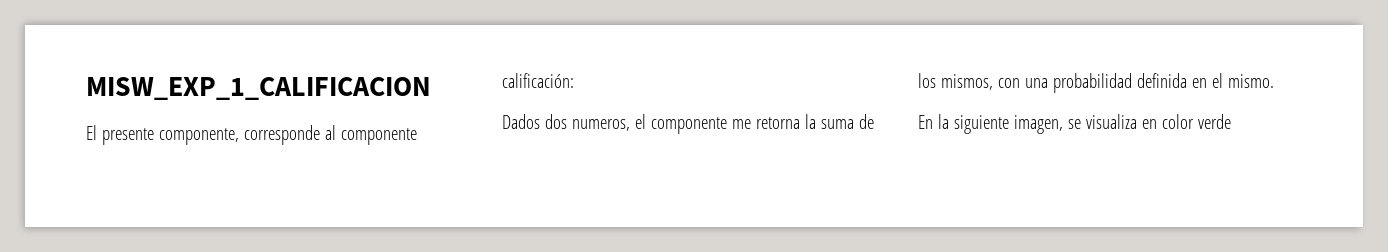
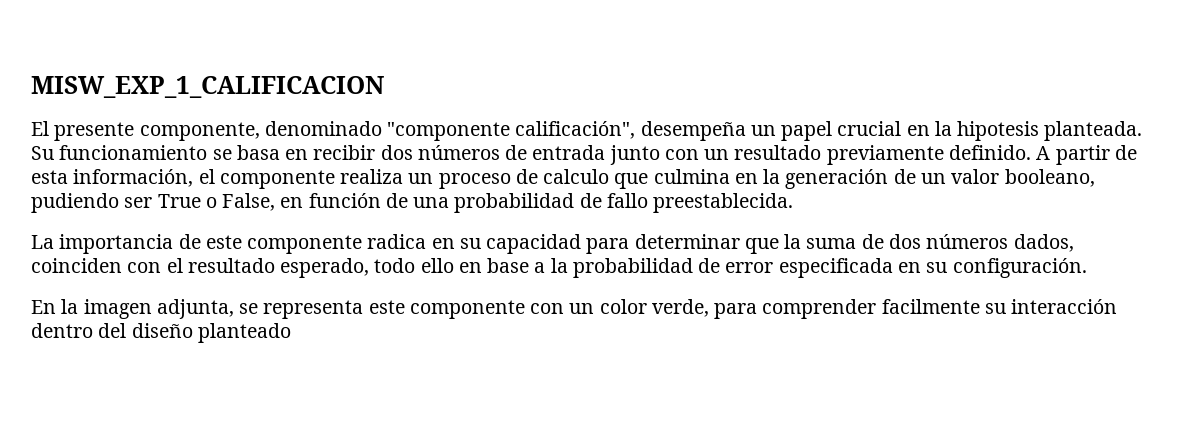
[243,125,417,145] [502,73,574,88] [502,114,874,134] [918,73,1274,93] [918,114,1231,134] corresponde al componente calificación: // Dados dos numeros, el componente me retorna la suma de los mismos, con una probabilidad definida en el mismo. // En la siguiente imagen, se visualiza en color verde -> [264,121,1143,141] [31,145,1137,165] [31,169,1095,189] [31,193,794,213] [31,234,1074,254] [31,258,1087,278] [31,299,1118,319] [31,323,291,343] denominado "componente calificación", desempeña un papel crucial en la hipotesis planteada. Su funcionamiento se basa en recibir dos números de entrada junto con un resultado previamente definido. A partir de esta información, el componente realiza un proceso de calculo que culmina en la generación de un valor booleano, pudiendo ser True o False, en función de una probabilidad de fallo preestablecida. // La importancia de este componente radica en su capacidad para determinar que la suma de dos números dados, coinciden con el resultado esperado, todo ello en base a la probabilidad de error especificada en su configuración. // En la imagen adjunta, se representa este componente con un color verde, para comprender facilmente su interacción dentro del diseño planteado

